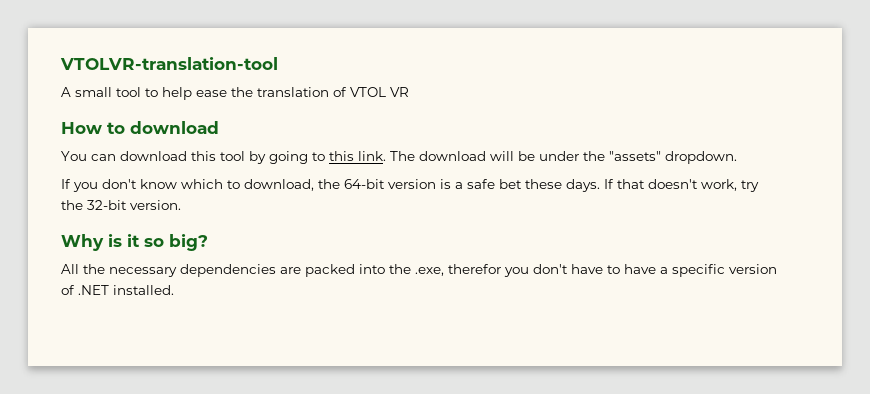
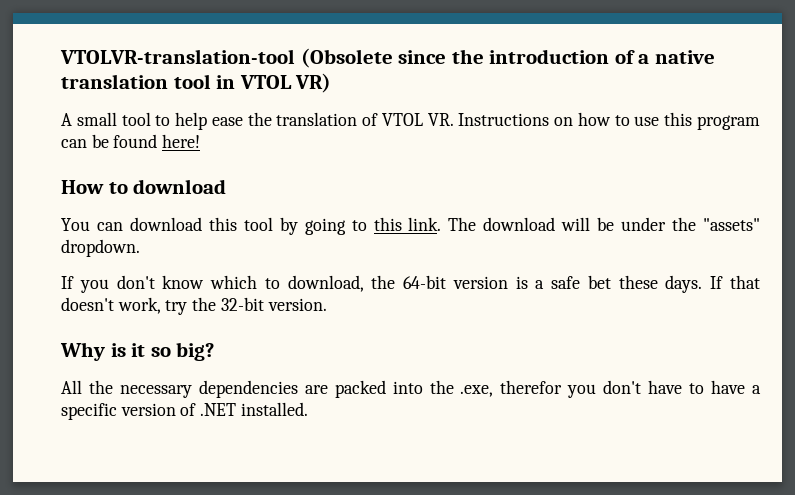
(278, 63) none -> [300,48,715,68] [61,73,332,93] (Obsolete since the introduction of a native translation tool in VTOL VR)
[390,87,409,97] VR -> [427,112,760,130] [61,134,201,148] VR. Instructions on how to use this program can be found here!

